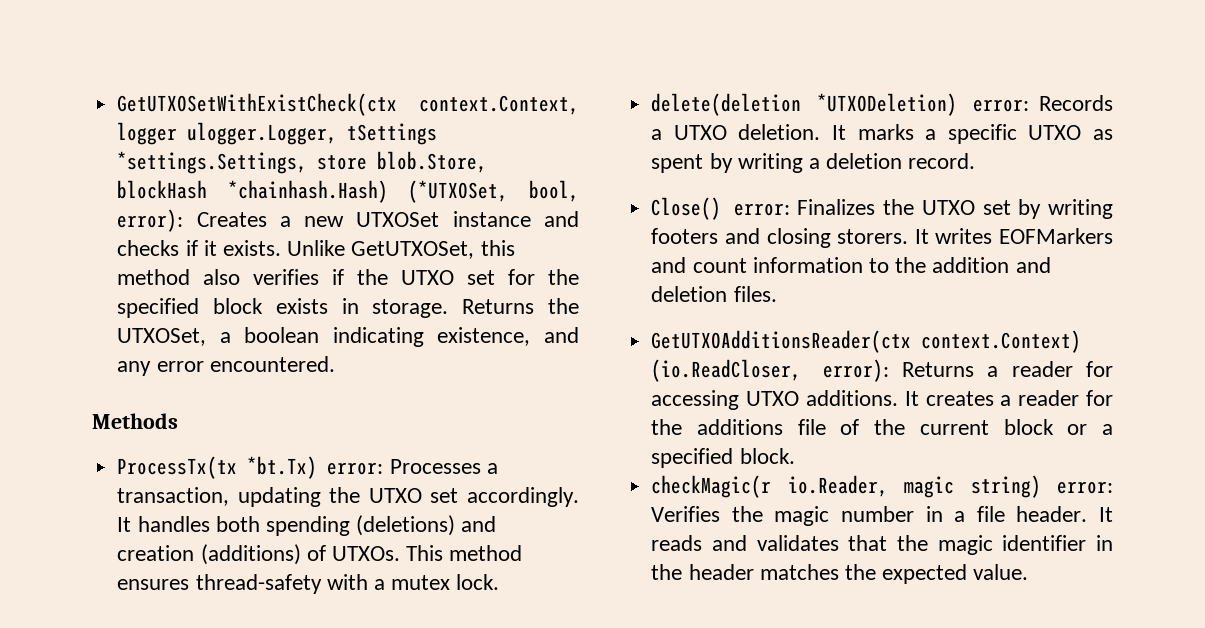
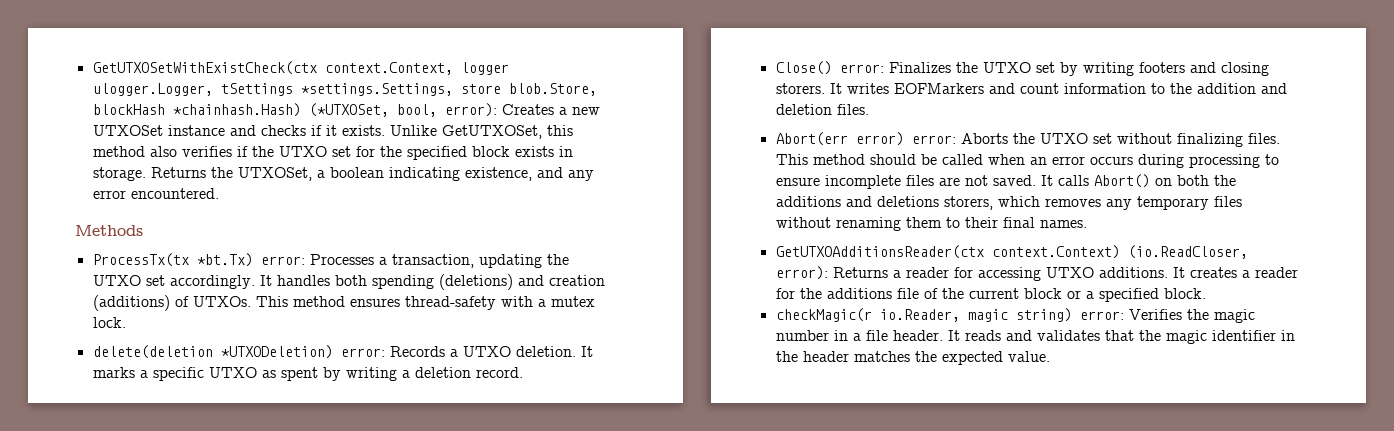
(777, 294) none -> [775,132,1280,147] [775,154,1279,168] [775,174,1236,189] [775,196,1242,210] [775,217,1087,231] // Abort(err error) error: Aborts the UTXO set without finalizing files. This method should be called when an error occurs during processing to ensure incomplete files are not saved. It calls Abort() on both the additions and deletions storers, which removes any temporary files without renaming them to their final names.

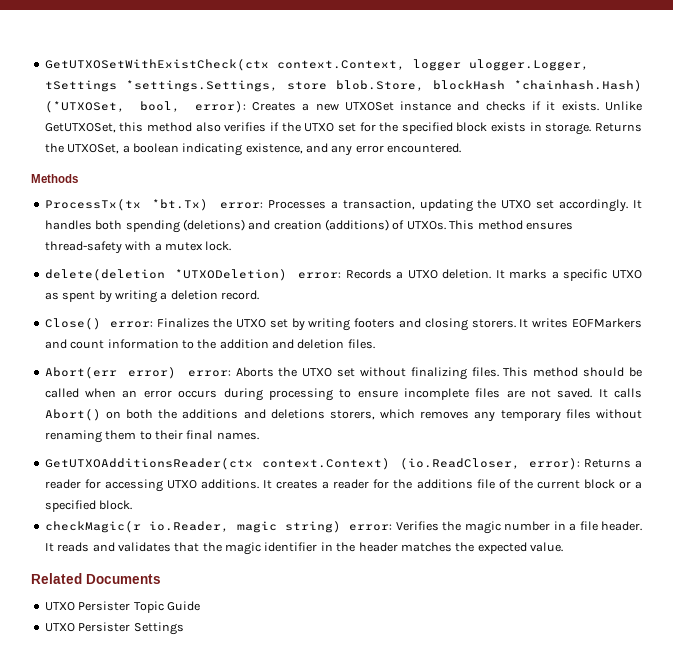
(1050, 356) none -> [31,573,161,584] [44,601,200,613] [44,622,184,635] // Related Documents // UTXO Persister Topic Guide // UTXO Persister Settings

